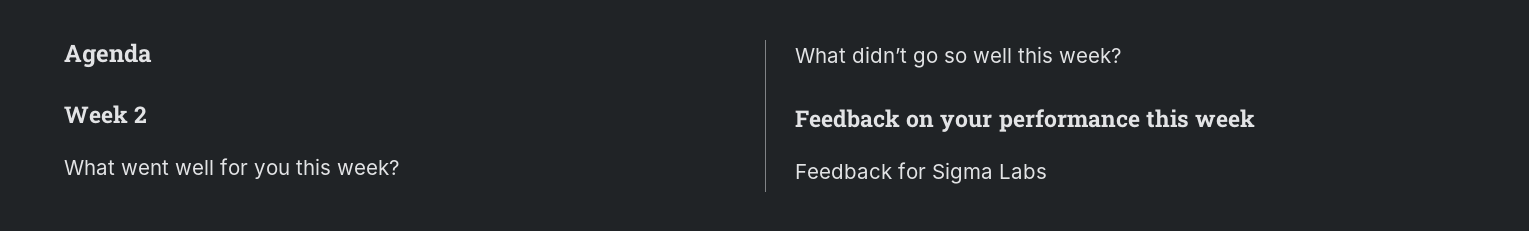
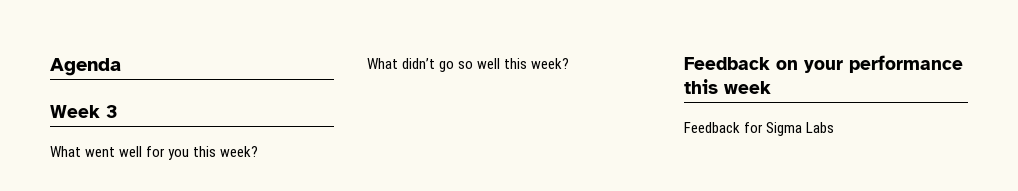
[134,106,148,123] 2 -> [106,105,118,118] 3

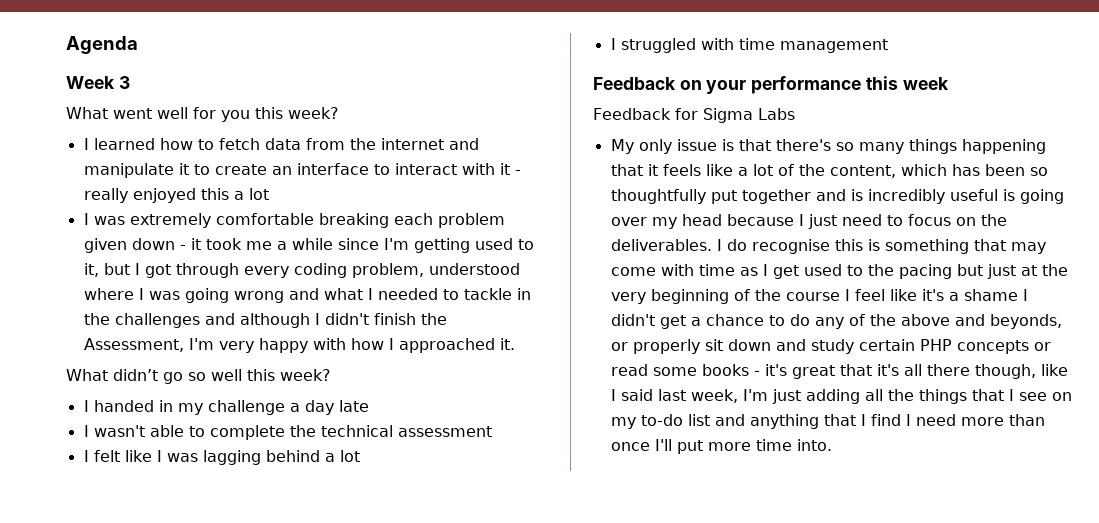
(259, 151) none -> [83,138,479,150] [83,163,521,178] [83,188,269,203] [83,213,505,228] [83,238,534,253] [83,263,520,278] [83,288,531,303] [83,313,447,328] [83,338,515,353] // I learned how to fetch data from the internet and manipulate it to create an interface to interact with it - really enjoyed this a lot // I was extremely comfortable breaking each problem given down - it took me a while since I'm getting used to it, but I got through every coding problem, understood where I was going wrong and what I needed to tackle in the challenges and although I didn't finish the Assessment, I'm very happy with how I approached it.
(570, 63) none -> [83,400,369,415] [83,425,492,440] [83,450,360,465] [610,38,888,53] // I handed in my challenge a day late // I wasn't able to complete the technical assessment // I felt like I was lagging behind a lot // I struggled with time management
(835, 127) none -> [610,139,1046,154] [610,164,1048,178] [610,189,1064,204] [610,214,1007,229] [610,239,1046,254] [610,264,1068,279] [610,289,1028,304] [610,314,1062,329] [610,339,1051,354] [610,364,1068,379] [610,389,1072,404] [610,414,1045,429] [610,439,832,454] // My only issue is that there's so many things happening that it feels like a lot of the content, which has been so thoughtfully put together and is incredibly useful is going over my head because I just need to focus on the deliverables. I do recognise this is something that may come with time as I get used to the pacing but just at the very beginning of the course I feel like it's a shame I didn't get a chance to do any of the above and beyonds, or properly sit down and study certain PHP concepts or read some books - it's great that it's all there though, like I said last week, I'm just adding all the things that I see on my to-do list and anything that I find I need more than once I'll put more time into.

